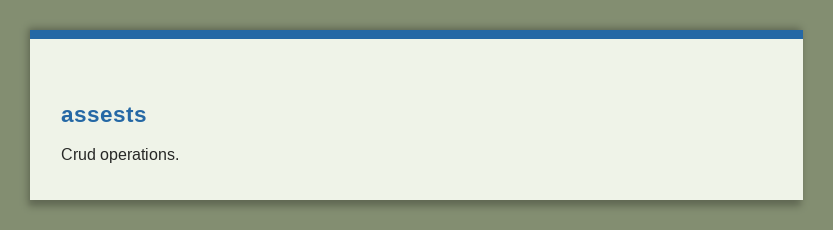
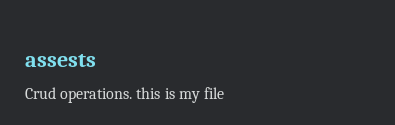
(180, 155) none -> [136,87,224,103] this is my file

